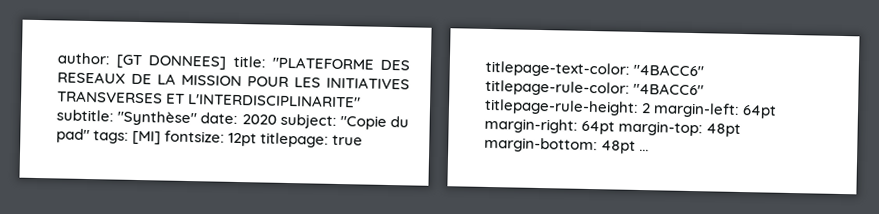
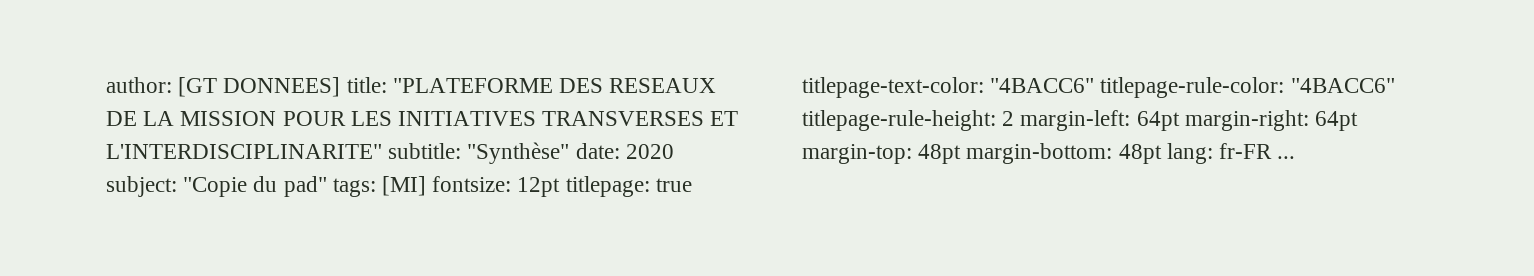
(637, 147) none -> [1166,143,1273,164] lang: fr-FR

